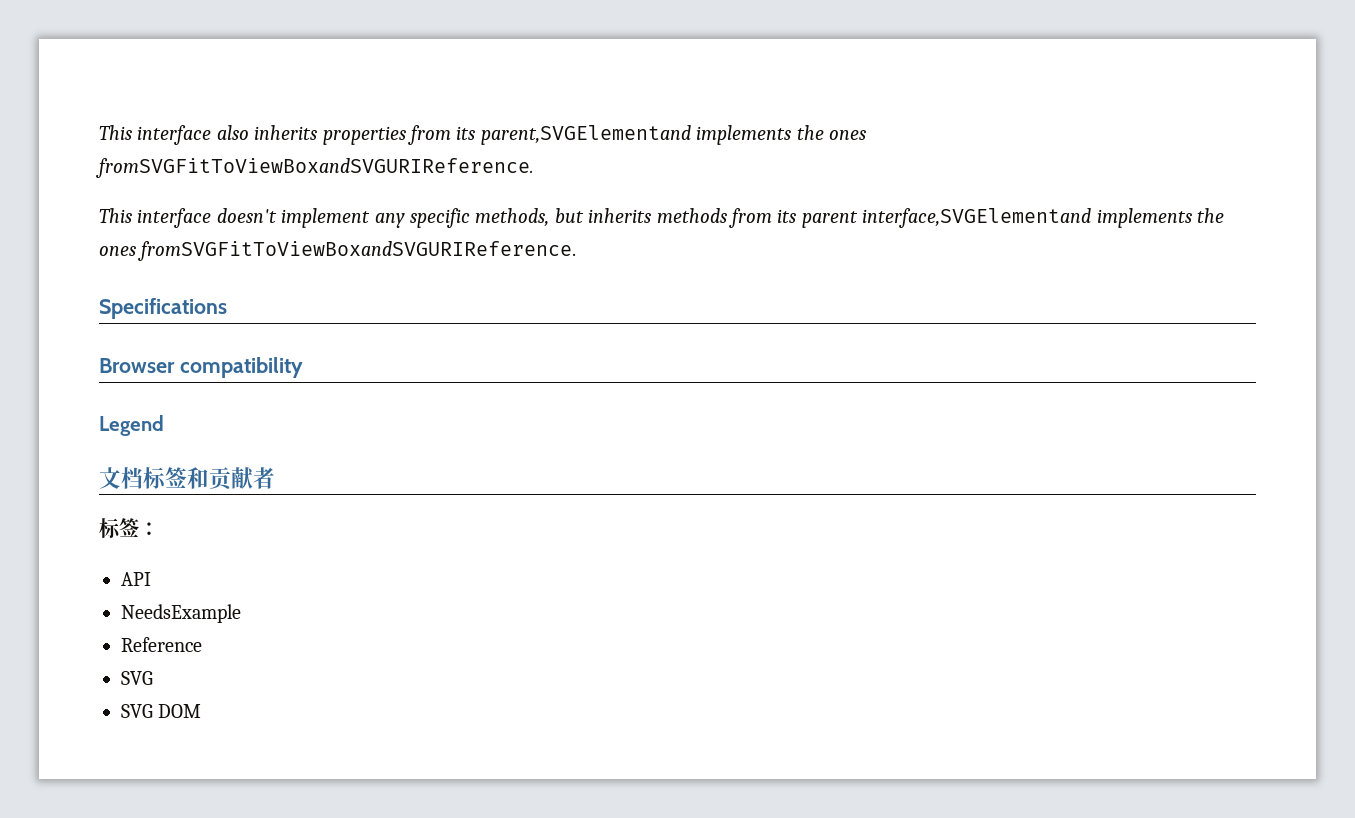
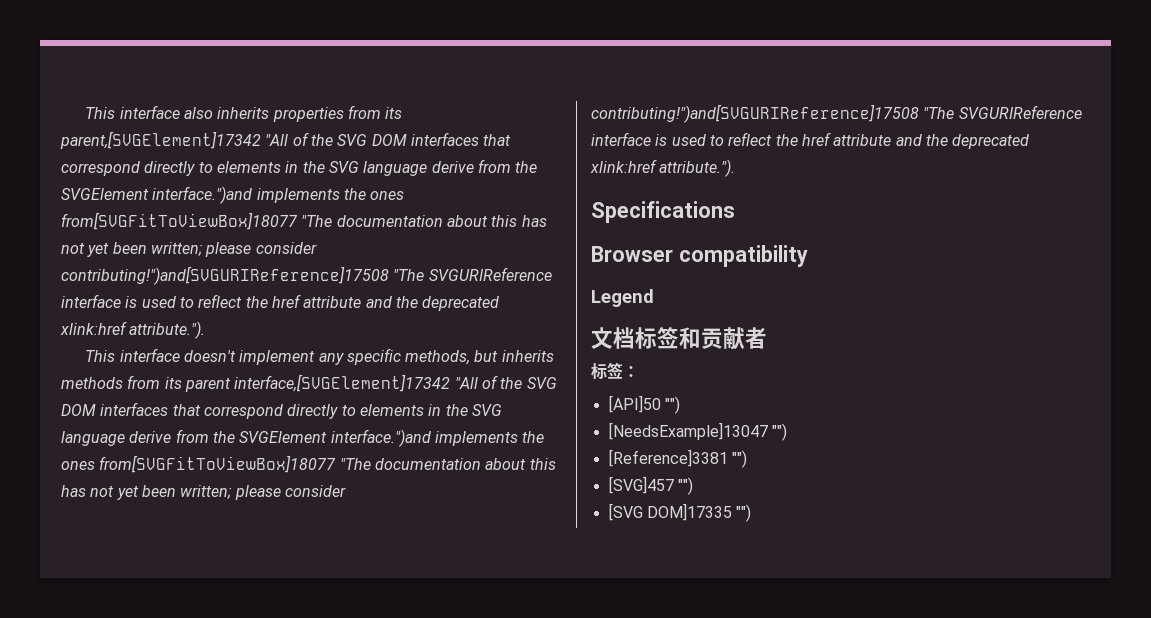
[480,125,866,145] [96,158,534,178] parent,SVGElementand implements the ones fromSVGFitToViewBoxandSVGURIReference. -> [60,131,512,149] [61,159,538,176] [61,186,405,204] [61,212,547,230] [61,242,317,257] [61,266,552,285] [61,294,500,311] [60,321,206,339] parent,[SVGElement]17342 "All of the SVG DOM interfaces that correspond directly to elements in the SVG language derive from the SVGElement interface.")and implements the ones from[SVGFitToViewBox]18077 "The documentation about this has not yet been written; please consider contributing!")and[SVGURIReference]17508 "The SVGURIReference interface is used to reflect the href attribute and the deprecated xlink:href attribute.").
[862,208,1224,228] [99,241,577,261] interface,SVGElementand implements the ones fromSVGFitToViewBoxandSVGURIReference. -> [234,374,557,392] [61,402,502,419] [61,429,545,447] [61,455,556,473] [61,485,346,500] [591,104,1082,123] [591,132,1030,149] [590,159,735,177] interface,[SVGElement]17342 "All of the SVG DOM interfaces that correspond directly to elements in the SVG language derive from the SVGElement interface.")and implements the ones from[SVGFitToViewBox]18077 "The documentation about this has not yet been written; please consider contributing!")and[SVGURIReference]17508 "The SVGURIReference interface is used to reflect the href attribute and the deprecated xlink:href attribute.").
[121,572,151,586] [121,604,241,623] [121,637,202,652] [121,671,153,685] [121,704,202,718] API // NeedsExample // Reference // SVG // SVG DOM -> [608,395,680,414] [608,422,787,441] [608,449,747,468] [608,476,693,495] [608,503,752,522] [API]50 "") // [NeedsExample]13047 "") // [Reference]3381 "") // [SVG]457 "") // [SVG DOM]17335 "")

